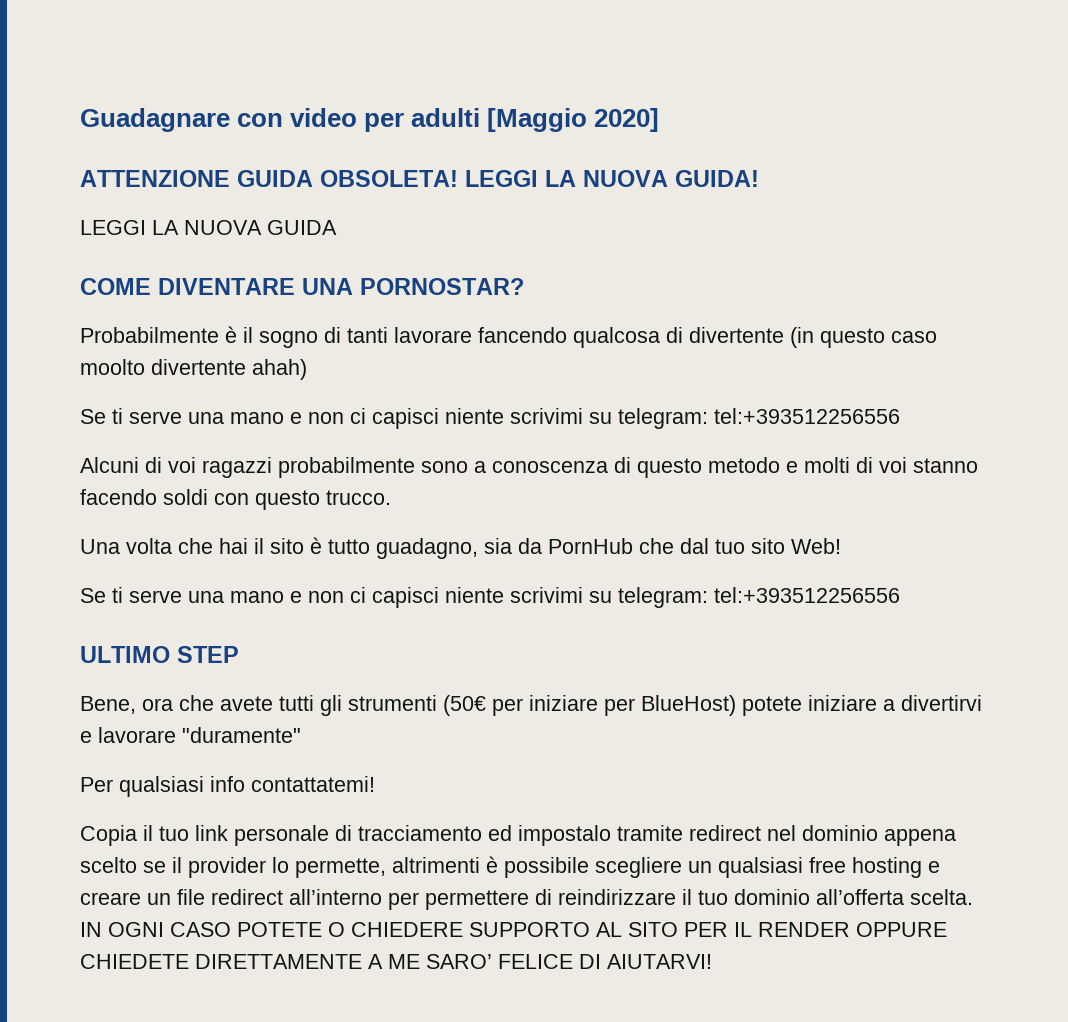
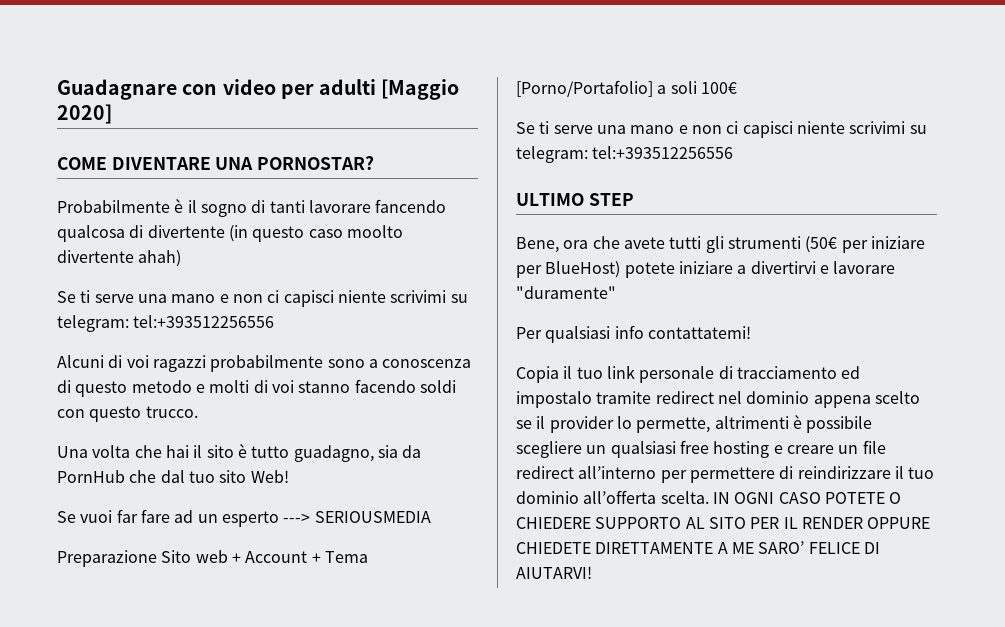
[80,170,759,187] [80,220,337,235] // ATTENZIONE GUIDA OBSOLETA! LEGGI LA NUOVA GUIDA! // LEGGI LA NUOVA GUIDA -> (112, 114) none
(841, 546) none -> [57,509,431,527] [57,550,368,567] [516,80,737,97] // Se vuoi far fare ad un esperto ---> SERIOUSMEDIA // Preparazione Sito web + Account + Tema [Porno/Portafolio] a soli 100€

